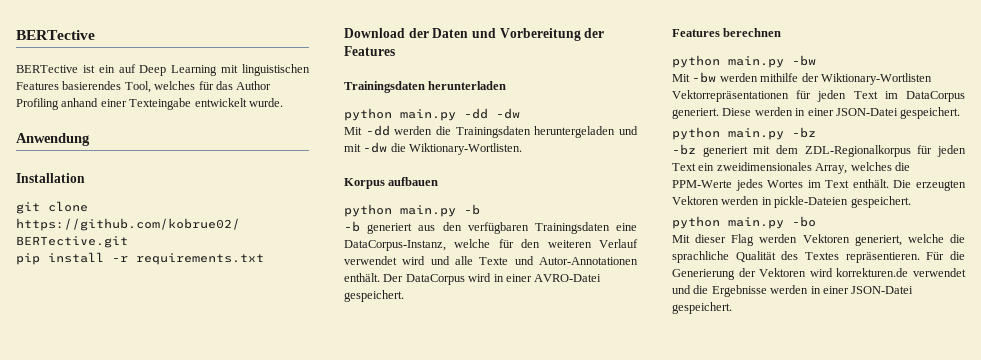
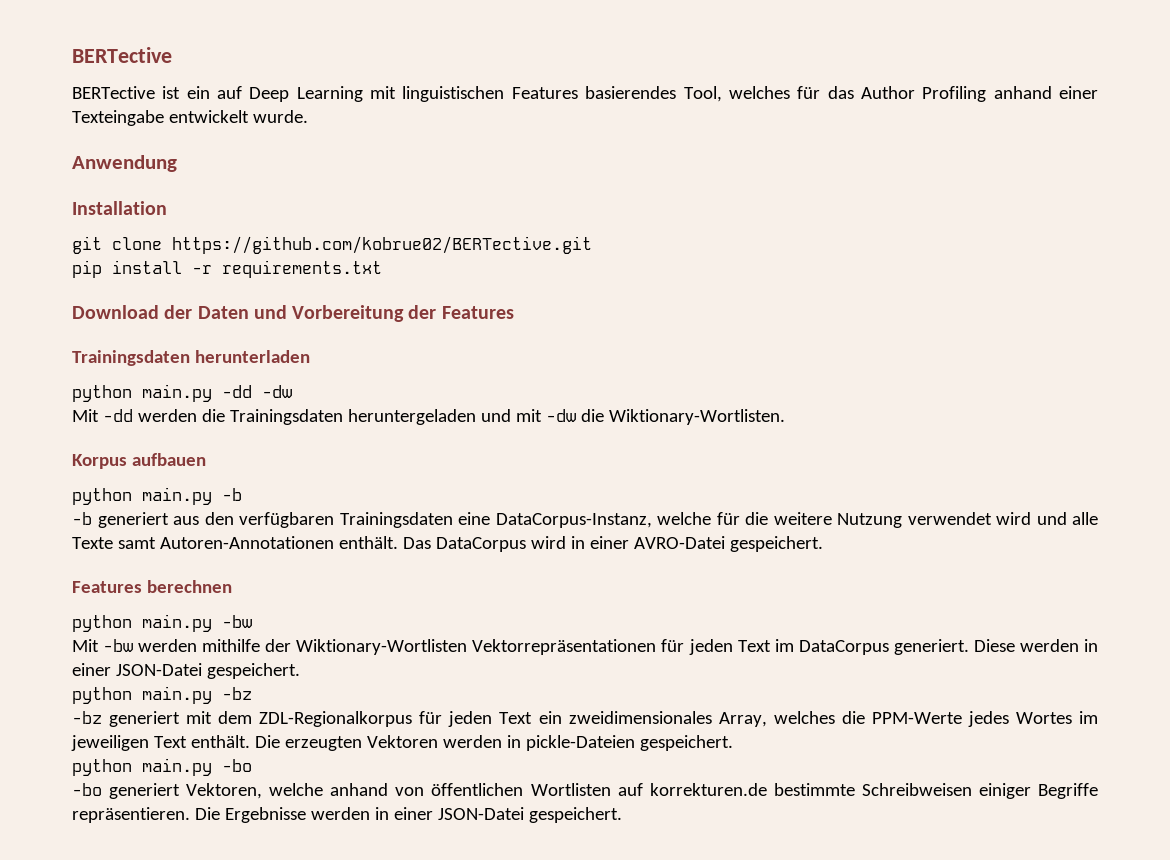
[521,239,638,248] den weiteren Verlauf -> [745,512,902,528] die weitere Nutzung
[514,256,638,265] [344,273,404,282] und Autor-Annotationen enthält. Der -> [117,536,431,549] samt Autoren-Annotationen enthält. Das
(821, 184) none -> [71,735,149,751] jeweiligen
[672,234,965,246] [672,251,965,263] [672,268,966,280] [672,285,709,294] Mit dieser Flag werden Vektoren generiert, welche die sprachliche Qualität des Textes repräsentieren. Für die Generierung der Vektoren wird korrekturen.de verwendet und die -> [72,783,1098,799] [72,807,220,823] -bo generiert Vektoren, welche anhand von öffentlichen Wortlisten auf korrekturen.de bestimmte Schreibweisen einiger Begriffe repräsentieren. Die

